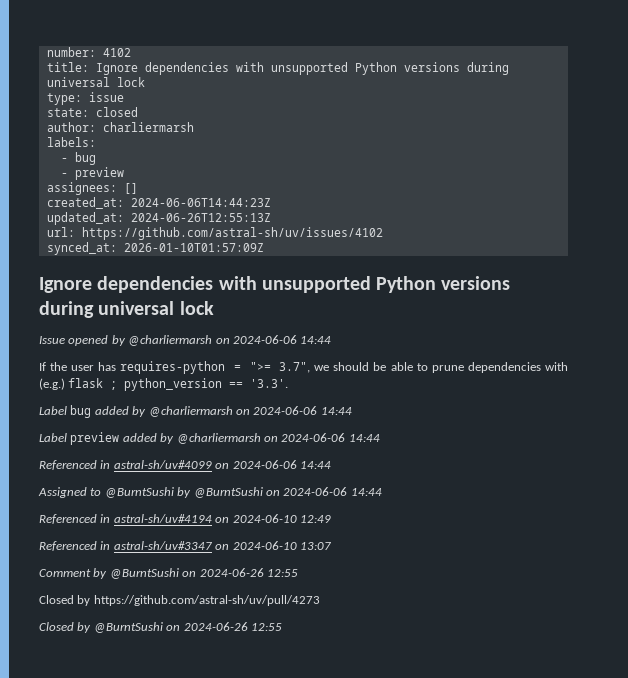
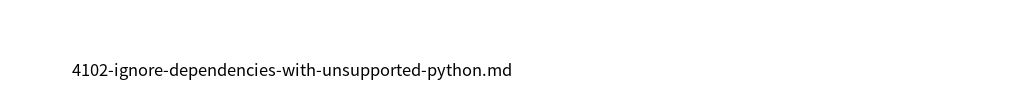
[46,47,131,57] [46,62,509,75] [46,77,145,87] [46,92,124,105] [46,107,138,117] [46,122,194,132] [46,137,96,147] [60,152,96,165] [60,167,124,180] [46,182,138,195] [46,197,271,209] [46,212,271,225] [46,227,383,240] [46,242,264,255] [39,276,511,293] [39,301,214,318] [39,335,332,346] [39,361,568,374] [39,378,289,391] [39,405,352,418] [39,432,380,445] [39,460,331,470] [38,487,382,498] [39,514,331,524] [39,541,331,551] [39,568,298,579] [39,595,320,606] [39,622,282,633] number: 4102 // title: Ignore dependencies with unsupported Python versions during universal lock // type: issue // state: closed // author: charliermarsh // labels: // - bug // - preview // assignees: [] // created_at: 2024-06-06T14:44:23Z // updated_at: 2024-06-26T12:55:13Z // url: https://github.com/astral-sh/uv/issues/4102 // synced_at: 2026-01-10T01:57:09Z // Ignore dependencies with unsupported Python versions during universal lock // Issue opened by @charliermarsh on 2024-06-06 14:44 // If the user has requires-python = ">= 3.7", we should be able to prune dependencies with (e.g.) flask ; python_version == '3.3'. // Label bug added by @charliermarsh on 2024-06-06 14:44 // Label preview added by @charliermarsh on 2024-06-06 14:44 // Referenced in astral-sh/uv#4099 on 2024-06-06 14:44 // Assigned to @BurntSushi by @BurntSushi on 2024-06-06 14:44 // Referenced in astral-sh/uv#4194 on 2024-06-10 12:49 // Referenced in astral-sh/uv#3347 on 2024-06-10 13:07 // Comment by @BurntSushi on 2024-06-26 12:55 // Closed by https://github.com/astral-sh/uv/pull/4273 // Closed by @BurntSushi on 2024-06-26 12:55 -> [72,63,512,80] 4102-ignore-dependencies-with-unsupported-python.md

